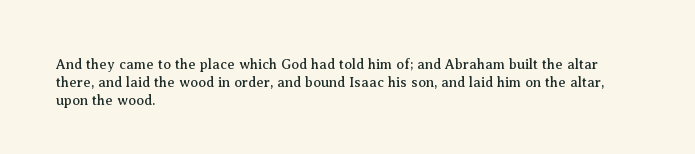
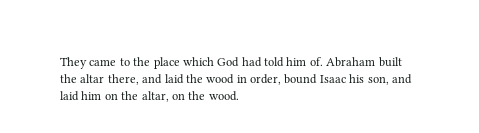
[55,58,115,72] And they -> [60,57,87,69] They
[396,58,441,71] of; and -> [309,57,323,66] of.
[277,76,301,87] and -> (281, 79) none
[56,98,88,108] upon -> [171,93,185,100] on

